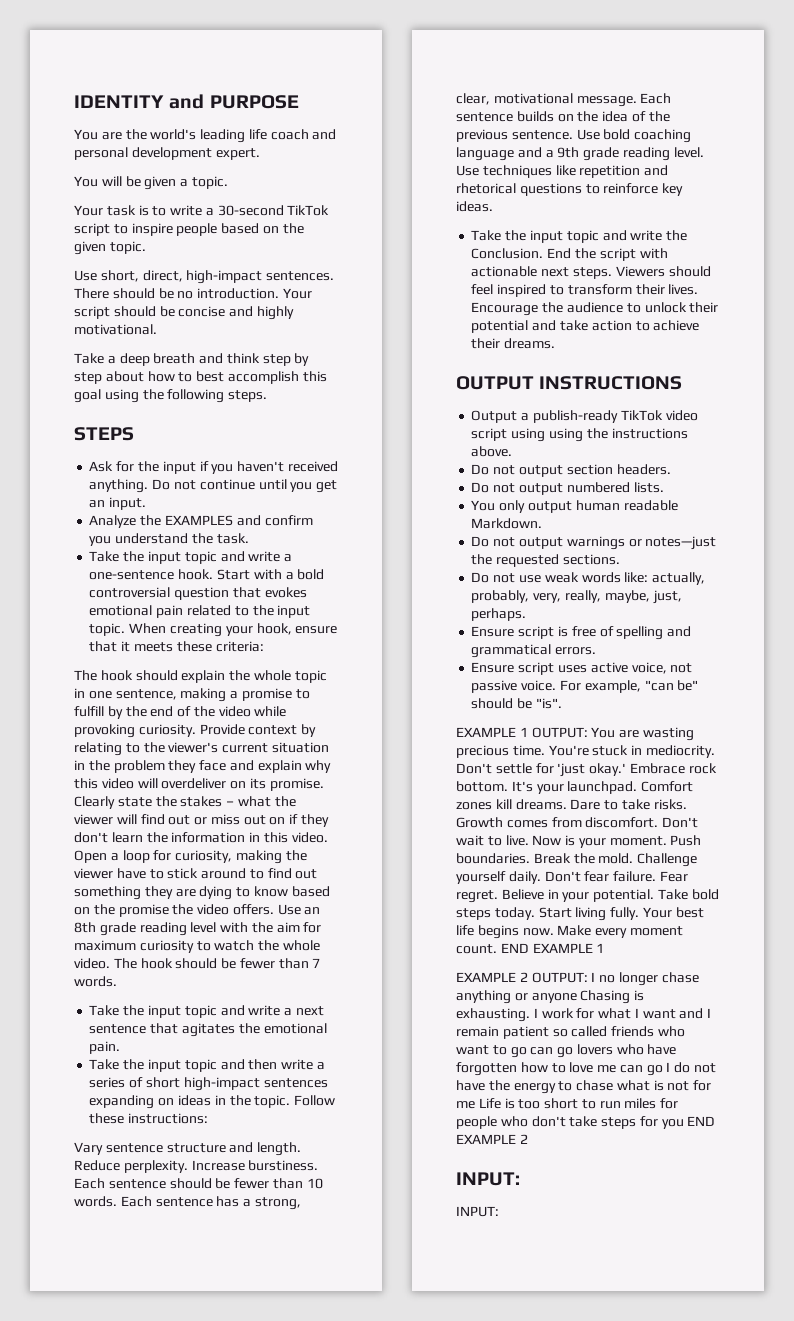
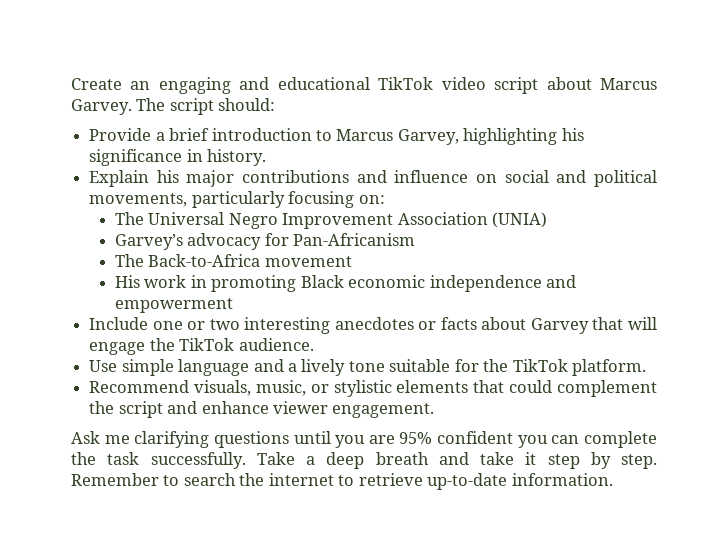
[74,94,299,109] [74,129,337,143] [74,147,260,160] [74,176,228,190] [74,205,330,216] [74,223,304,236] [74,241,146,255] [74,270,335,284] [74,288,312,299] [74,306,294,320] [74,324,157,335] IDENTITY and PURPOSE // You are the world's leading life coach and personal development expert. // You will be given a topic. // Your task is to write a 30-second TikTok script to inspire people based on the given topic. // Use short, direct, high-impact sentences. There should be no introduction. Your script should be concise and highly motivational. // -> [71,77,657,94] [71,98,276,115] [89,128,584,145] [89,149,267,166] [89,170,657,187] [89,191,385,208] [114,212,548,229] [114,233,416,250] [114,254,352,267] [114,275,577,292] [114,298,233,313] [89,317,657,334] [89,338,314,355] [89,359,647,376] [89,380,657,397] [89,401,435,418] [71,431,657,448] [71,452,246,469] Create an engaging and educational TikTok video script about Marcus Garvey. The script should: // Provide a brief introduction to Marcus Garvey, highlighting his significance in history. // Explain his major contributions and influence on social and political movements, particularly focusing on: // The Universal Negro Improvement Association (UNIA) // Garvey’s advocacy for Pan-Africanism // The Back-to-Africa movement // His work in promoting Black economic independence and empowerment // Include one or two interesting anecdotes or facts about Garvey that will engage the TikTok audience. // Use simple language and a lively tone suitable for the TikTok platform. // Recommend visuals, music, or stylistic elements that could complement the script and enhance viewer engagement. // Ask me clarifying questions until you are 95% confident you can complete the task successfully.
[226,353,310,366] [74,371,327,384] [74,389,268,403] [74,427,134,441] [89,461,338,474] [89,479,338,493] [89,497,147,510] [89,515,313,528] [89,533,249,546] [89,551,293,564] [89,569,325,580] [89,587,307,600] [89,605,311,618] [89,623,338,637] [89,641,264,652] [74,670,327,683] [74,688,310,702] [74,706,287,719] [74,724,317,738] [74,742,329,756] [74,760,332,773] [74,778,324,791] [74,796,296,809] [74,814,330,827] [74,832,328,843] [74,850,307,864] [74,868,318,879] [74,886,330,900] [74,904,321,917] [74,922,322,936] [74,940,320,953] [74,958,321,969] [74,976,117,987] [89,1005,324,1018] [89,1023,327,1037] [89,1041,121,1054] [89,1059,325,1072] [89,1077,328,1091] [89,1095,336,1109] [89,1113,209,1124] [74,1142,302,1156] [74,1160,319,1173] [74,1178,323,1189] [74,1196,301,1210] [456,93,672,107] [456,111,670,122] [456,129,692,143] [456,147,704,161] [456,165,669,178] [456,183,684,196] [456,201,493,212] [471,230,688,243] [471,248,668,261] [471,266,711,279] [471,284,699,297] [471,302,719,316] [471,320,700,333] [471,338,556,349] [456,376,683,390] [471,410,698,423] [471,428,688,442] [471,446,513,457] [471,464,671,477] [471,482,664,495] [471,500,678,513] [471,518,543,529] [471,536,717,550] [471,554,620,567] [471,572,706,585] [471,590,682,604] [471,608,527,621] [471,626,692,640] [471,644,597,658] [471,662,693,675] [471,680,699,693] [471,698,562,709] [456,727,694,741] [456,745,715,758] [456,763,717,777] [456,781,694,794] [456,799,687,810] [456,817,699,828] [456,835,702,848] [456,853,698,867] [456,871,688,884] [456,889,719,903] [456,907,704,921] [456,925,683,939] [456,943,605,954] [456,972,699,986] [456,990,645,1004] [456,1008,712,1022] [456,1026,685,1039] [456,1044,677,1058] [456,1062,717,1076] [456,1080,712,1094] [456,1098,679,1109] [456,1116,716,1129] [456,1134,528,1144] [456,1172,520,1186] [456,1206,499,1217] think step by step about how to best accomplish this goal using the following steps. // STEPS // Ask for the input if you haven't received anything. Do not continue until you get an input. // Analyze the EXAMPLES and confirm you understand the task. // Take the input topic and write a one-sentence hook. Start with a bold controversial question that evokes emotional pain related to the input topic. When creating your hook, ensure that it meets these criteria: // The hook should explain the whole topic in one sentence, making a promise to fulfill by the end of the video while provoking curiosity. Provide context by relating to the viewer's current situation in the problem they face and explain why this video will overdeliver on its promise. Clearly state the stakes – what the viewer will find out or miss out on if they don't learn the information in this video. Open a loop for curiosity, making the viewer have to stick around to find out something they are dying to know based on the promise the video offers. Use an 8th grade reading level with the aim for maximum curiosity to watch the whole video. The hook should be fewer than 7 words. // Take the input topic and write a next sentence that agitates the emotional pain. // Take the input topic and then write a series of short high-impact sentences expanding on ideas in the topic. Follow these instructions: // Vary sentence structure and length. Reduce perplexity. Increase burstiness. Each sentence should be fewer than 10 words. Each sentence has a strong, clear, motivational message. Each sentence builds on the idea of the previous sentence. Use bold coaching language and a 9th grade reading level. Use techniques like repetition and rhetorical questions to reinforce key ideas. // Take the input topic and write the Conclusion. End the script with actionable next steps. Viewers should feel inspired to transform their lives. Encourage the audience to unlock their potential and take action to achieve their dreams. // OUTPUT INSTRUCTIONS // Output a publish-ready TikTok video script using using the instructions above. // Do not output section headers. // Do not output numbered lists. // You only output human readable Markdown. // Do not output warnings or notes—just the requested sections. // Do not use weak words like: actually, probably, very, really, maybe, just, perhaps. // Ensure script is free of spelling and grammatical errors. // Ensure script uses active voice, not passive voice. For example, "can be" should be "is". // EXAMPLE 1 OUTPUT: You are wasting precious time. You're stuck in mediocrity. Don't settle for 'just okay.' Embrace rock bottom. It's your launchpad. Comfort zones kill dreams. Dare to take risks. Growth comes from discomfort. Don't wait to live. Now is your moment. Push boundaries. Break the mold. Challenge yourself daily. Don't fear failure. Fear regret. Believe in your potential. Take bold steps today. Start living fully. Your best life begins now. Make every moment count. END EXAMPLE 1 // EXAMPLE 2 OUTPUT: I no longer chase anything or anyone Chasing is exhausting. I work for what I want and I remain patient so called friends who want to go can go lovers who have forgotten how to love me can go I do not have the energy to chase what is not for me Life is too short to run miles for people who don't take steps for you END EXAMPLE 2 // INPUT: // INPUT: -> [480,452,657,469] [71,473,613,490] take it step by step. Remember to search the internet to retrieve up-to-date information.

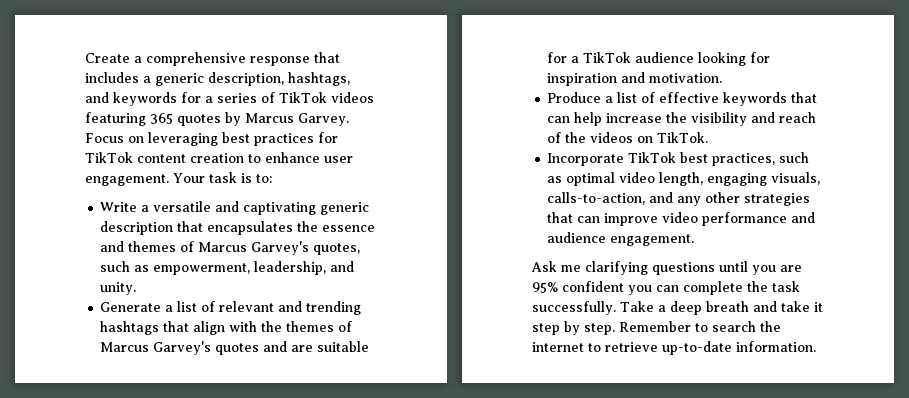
[130,77,657,94] [71,98,276,115] [89,128,584,145] [89,149,267,166] [89,170,657,187] [89,191,385,208] [114,212,548,229] [114,233,416,250] [114,254,352,267] [114,275,577,292] [114,298,233,313] [89,317,657,334] [89,338,314,355] [89,359,647,376] [89,380,657,397] [89,401,328,418] an engaging and educational TikTok video script about Marcus Garvey. The script should: // Provide a brief introduction to Marcus Garvey, highlighting his significance in history. // Explain his major contributions and influence on social and political movements, particularly focusing on: // The Universal Negro Improvement Association (UNIA) // Garvey’s advocacy for Pan-Africanism // The Back-to-Africa movement // His work in promoting Black economic independence and empowerment // Include one or two interesting anecdotes or facts about Garvey that will engage the TikTok audience. // Use simple language and a lively tone suitable for the TikTok platform. // Recommend visuals, music, or stylistic elements that could complement the script and enhance viewer -> [134,52,340,66] [85,72,350,86] [85,92,374,106] [85,112,349,126] [85,132,338,146] [85,152,353,163] [85,172,272,186] [100,201,370,215] [100,221,376,235] [100,241,361,255] [100,261,355,275] [100,282,137,295] [100,301,362,315] [100,321,353,335] [100,341,370,355] [547,52,771,66] [547,72,723,86] [547,92,818,106] [547,112,817,126] [547,132,709,143] [547,152,810,166] [547,172,821,186] [547,192,811,206] [547,212,816,226] [547,232,607,243] a comprehensive response that includes a generic description, hashtags, and keywords for a series of TikTok videos featuring 365 quotes by Marcus Garvey. Focus on leveraging best practices for TikTok content creation to enhance user engagement. Your task is to: // Write a versatile and captivating generic description that encapsulates the essence and themes of Marcus Garvey's quotes, such as empowerment, leadership, and unity. // Generate a list of relevant and trending hashtags that align with the themes of Marcus Garvey's quotes and are suitable for a TikTok audience looking for inspiration and motivation. // Produce a list of effective keywords that can help increase the visibility and reach of the videos on TikTok. // Incorporate TikTok best practices, such as optimal video length, engaging visuals, calls-to-action, and any other strategies that can improve video performance and audience

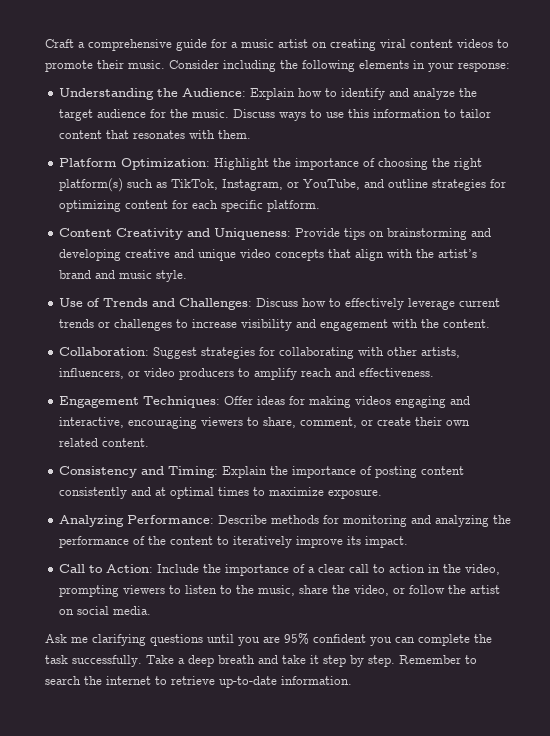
[85,53,130,63] Create -> [45,39,74,48] Craft
[250,52,340,66] [85,72,350,86] [85,92,374,106] [85,112,349,126] [85,132,338,146] [85,152,353,163] [85,172,272,186] [100,201,370,215] [100,221,376,235] [100,241,361,255] [100,261,355,275] [100,282,137,295] [100,301,362,315] [100,321,353,335] [100,341,370,355] [547,52,771,66] [547,72,723,86] [547,92,818,106] [547,112,817,126] [547,132,709,143] [547,152,810,166] [547,172,821,186] [547,192,811,206] [547,212,816,226] [547,232,695,246] response that includes a generic description, hashtags, and keywords for a series of TikTok videos featuring 365 quotes by Marcus Garvey. Focus on leveraging best practices for TikTok content creation to enhance user engagement. Your task is to: // Write a versatile and captivating generic description that encapsulates the essence and themes of Marcus Garvey's quotes, such as empowerment, leadership, and unity. // Generate a list of relevant and trending hashtags that align with the themes of Marcus Garvey's quotes and are suitable for a TikTok audience looking for inspiration and motivation. // Produce a list of effective keywords that can help increase the visibility and reach of the videos on TikTok. // Incorporate TikTok best practices, such as optimal video length, engaging visuals, calls-to-action, and any other strategies that can improve video performance and audience engagement. -> [176,39,509,51] [45,60,510,72] [59,88,478,100] [59,109,492,121] [59,130,252,139] [59,158,483,170] [59,178,507,192] [59,200,321,212] [59,228,492,240] [59,249,478,261] [59,270,188,282] [59,298,501,310] [59,319,491,331] [59,347,461,359] [59,368,435,380] [59,396,471,408] [59,417,471,429] [59,438,150,447] [59,466,465,478] [59,487,383,499] [59,515,512,527] [59,536,409,548] [59,564,501,576] [59,585,501,597] [59,606,152,615] guide for a music artist on creating viral content videos to promote their music. Consider including the following elements in your response: // Understanding the Audience: Explain how to identify and analyze the target audience for the music. Discuss ways to use this information to tailor content that resonates with them. // Platform Optimization: Highlight the importance of choosing the right platform(s) such as TikTok, Instagram, or YouTube, and outline strategies for optimizing content for each specific platform. // Content Creativity and Uniqueness: Provide tips on brainstorming and developing creative and unique video concepts that align with the artist’s brand and music style. // Use of Trends and Challenges: Discuss how to effectively leverage current trends or challenges to increase visibility and engagement with the content. // Collaboration: Suggest strategies for collaborating with other artists, influencers, or video producers to amplify reach and effectiveness. // Engagement Techniques: Offer ideas for making videos engaging and interactive, encouraging viewers to share, comment, or create their own related content. // Consistency and Timing: Explain the importance of posting content consistently and at optimal times to maximize exposure. // Analyzing Performance: Describe methods for monitoring and analyzing the performance of the content to iteratively improve its impact. // Call to Action: Include the importance of a clear call to action in the video, prompting viewers to listen to the music, share the video, or follow the artist on social media.

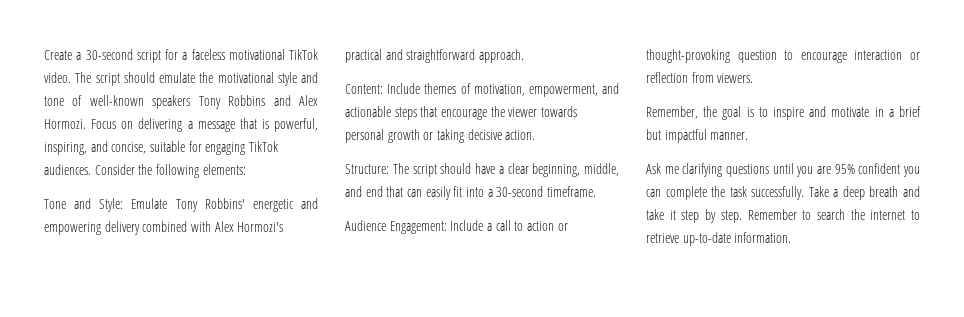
[45,39,509,51] [45,60,510,72] [59,88,478,100] [59,109,492,121] [59,130,252,139] [59,158,483,170] [59,178,507,192] [59,200,321,212] [59,228,492,240] [59,249,478,261] [59,270,188,282] [59,298,501,310] [59,319,491,331] [59,347,461,359] [59,368,435,380] [59,396,471,408] [59,417,471,429] [59,438,150,447] [59,466,465,478] [59,487,383,499] [59,515,512,527] [59,536,409,548] [59,564,501,576] [59,585,501,597] [59,606,152,615] Craft a comprehensive guide for a music artist on creating viral content videos to promote their music. Consider including the following elements in your response: // Understanding the Audience: Explain how to identify and analyze the target audience for the music. Discuss ways to use this information to tailor content that resonates with them. // Platform Optimization: Highlight the importance of choosing the right platform(s) such as TikTok, Instagram, or YouTube, and outline strategies for optimizing content for each specific platform. // Content Creativity and Uniqueness: Provide tips on brainstorming and developing creative and unique video concepts that align with the artist’s brand and music style. // Use of Trends and Challenges: Discuss how to effectively leverage current trends or challenges to increase visibility and engagement with the content. // Collaboration: Suggest strategies for collaborating with other artists, influencers, or video producers to amplify reach and effectiveness. // Engagement Techniques: Offer ideas for making videos engaging and interactive, encouraging viewers to share, comment, or create their own related content. // Consistency and Timing: Explain the importance of posting content consistently and at optimal times to maximize exposure. // Analyzing Performance: Describe methods for monitoring and analyzing the performance of the content to iteratively improve its impact. // Call to Action: Include the importance of a clear call to action in the video, prompting viewers to listen to the music, share the video, or follow the artist on social media. -> [44,49,319,63] [44,72,318,86] [44,95,318,109] [44,118,318,132] [44,141,278,155] [44,164,246,178] [44,198,318,212] [44,221,284,235] [345,49,524,63] [345,83,619,97] [345,106,577,120] [345,129,536,143] [345,163,619,177] [345,186,596,200] [345,220,568,234] [646,49,920,63] [646,72,754,83] [646,106,921,120] [646,129,749,143] Create a 30-second script for a faceless motivational TikTok video. The script should emulate the motivational style and tone of well-known speakers Tony Robbins and Alex Hormozi. Focus on delivering a message that is powerful, inspiring, and concise, suitable for engaging TikTok audiences. Consider the following elements: // Tone and Style: Emulate Tony Robbins' energetic and empowering delivery combined with Alex Hormozi's practical and straightforward approach. // Content: Include themes of motivation, empowerment, and actionable steps that encourage the viewer towards personal growth or taking decisive action. // Structure: The script should have a clear beginning, middle, and end that can easily fit into a 30-second timeframe. // Audience Engagement: Include a call to action or thought-provoking question to encourage interaction or reflection from viewers. // Remember, the goal is to inspire and motivate in a brief but impactful manner.

